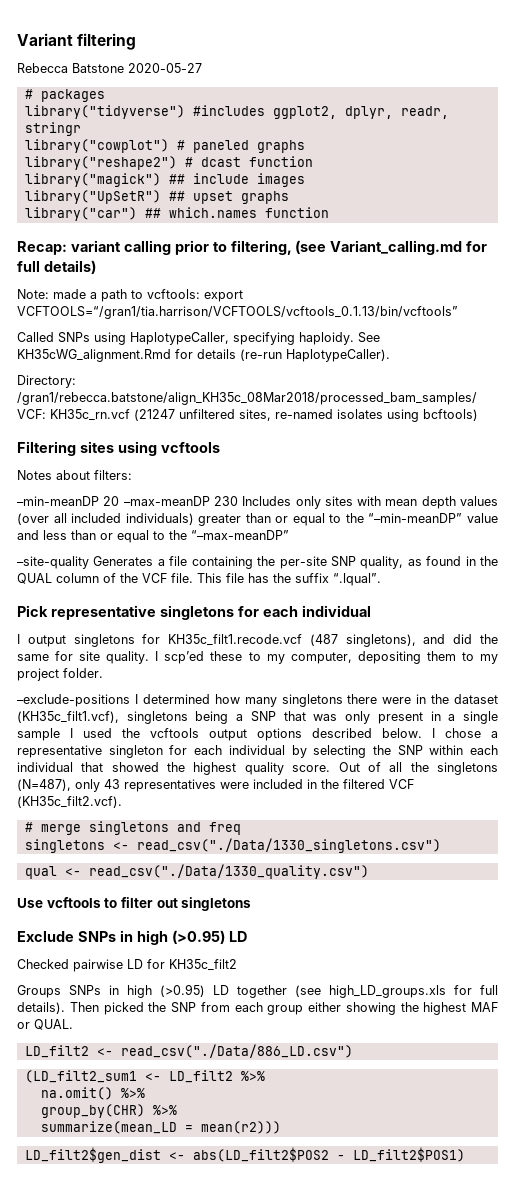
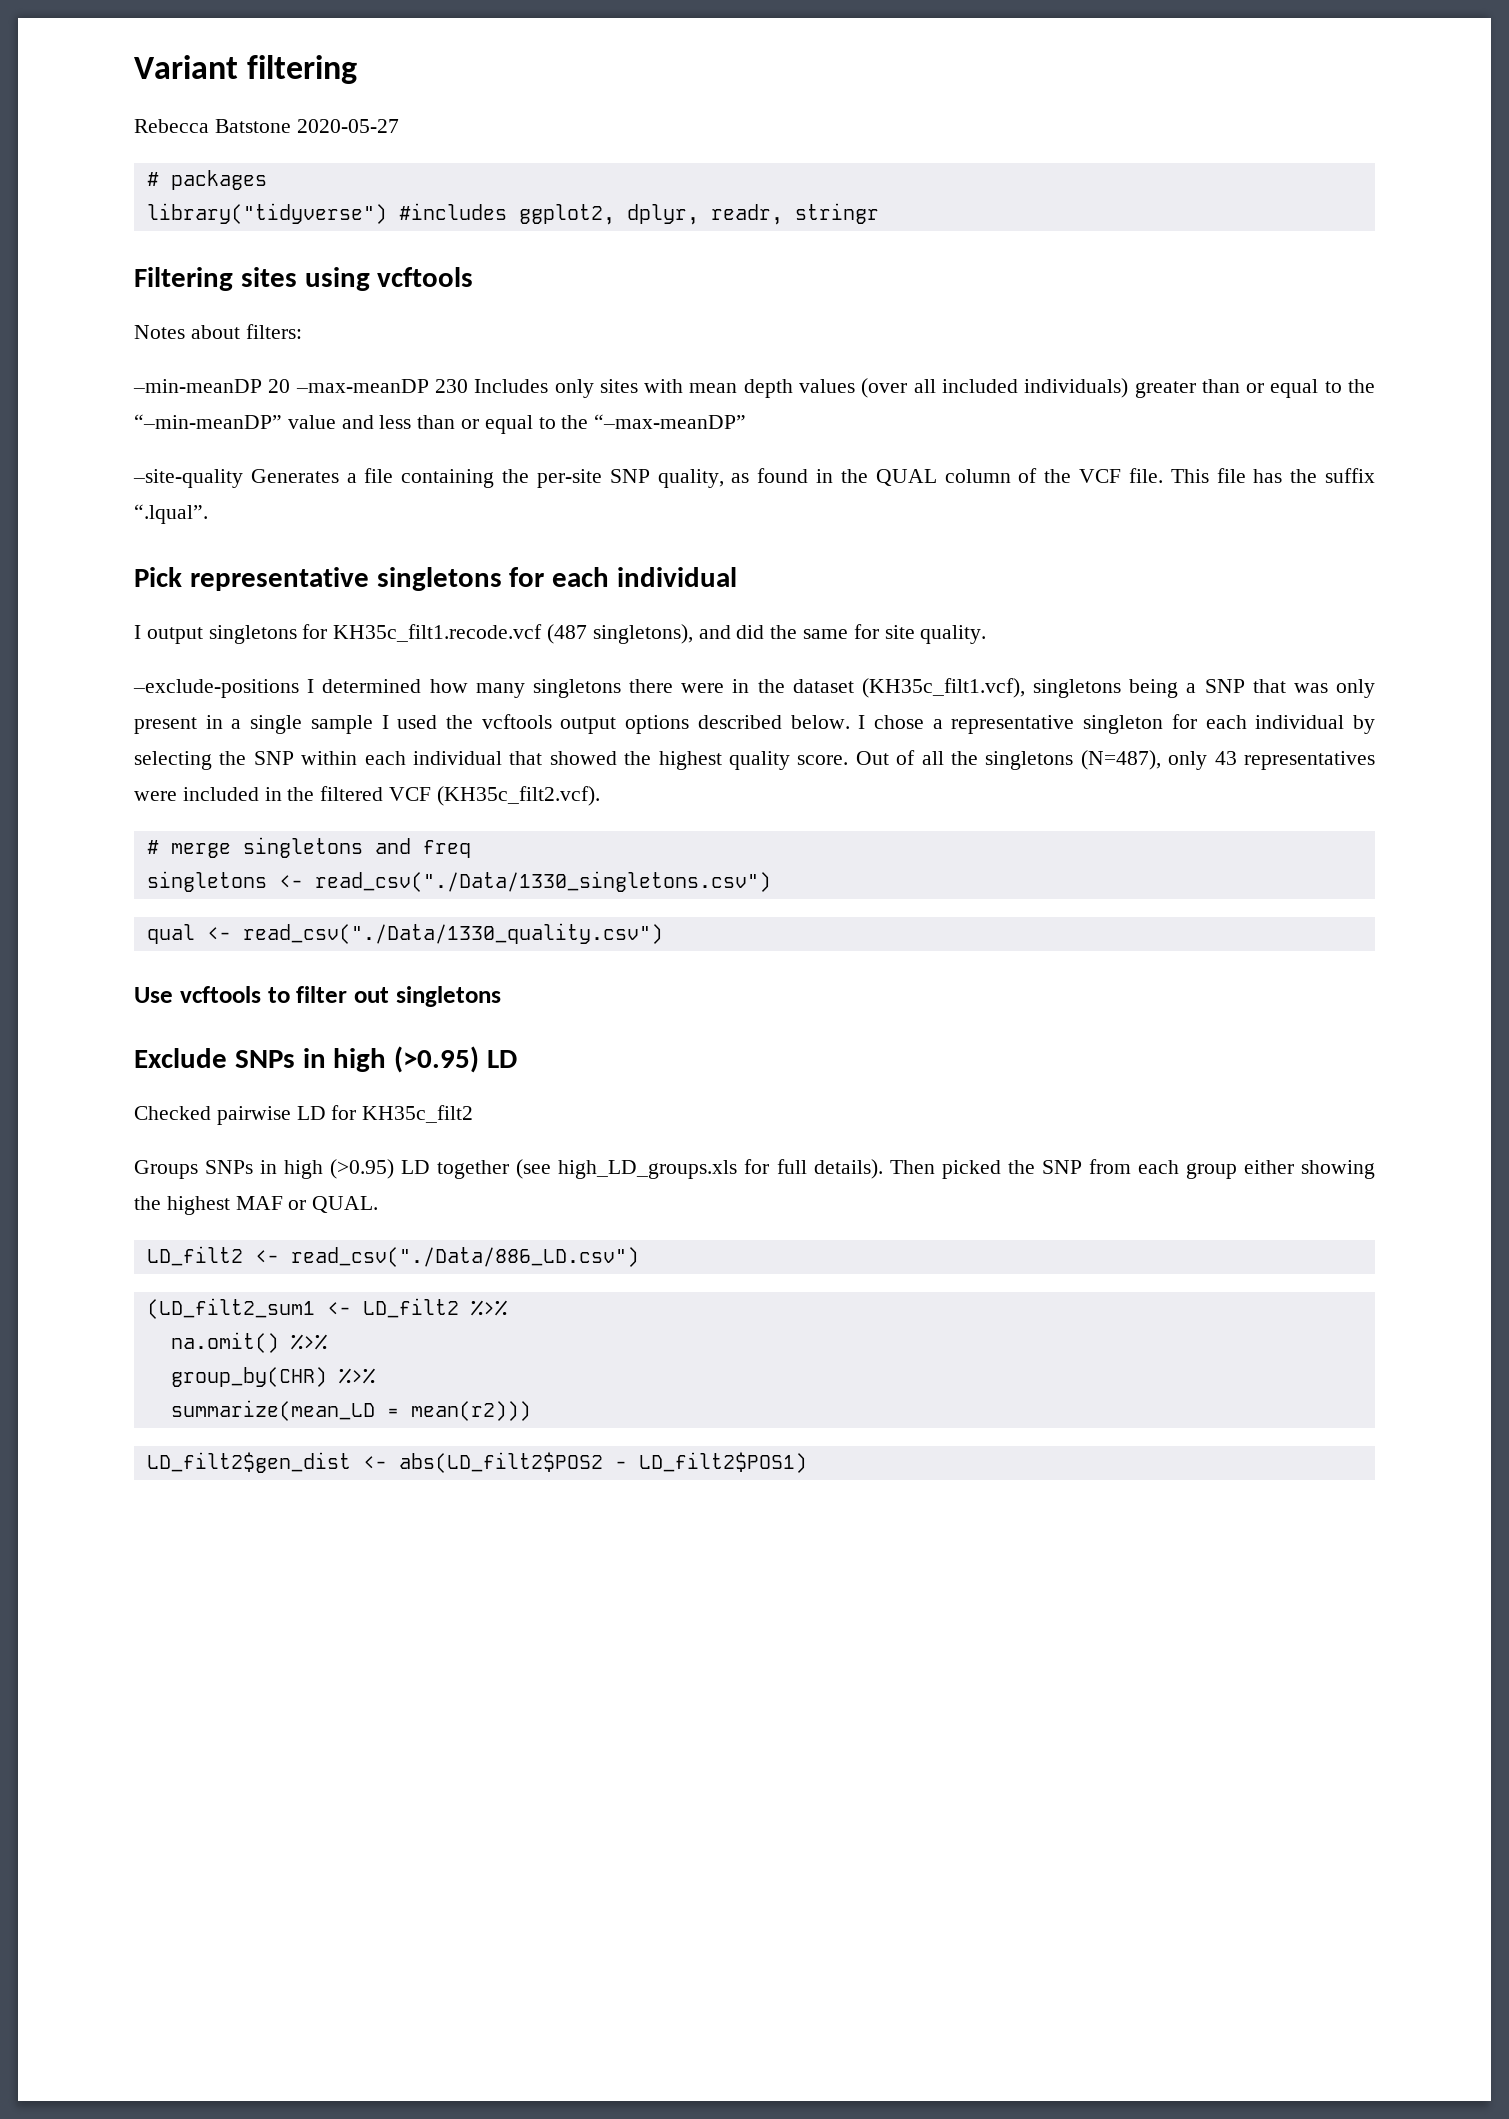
[24,139,305,153] [24,156,313,170] [24,173,305,187] [24,190,289,204] [24,207,329,221] [17,240,488,255] [17,260,96,274] [17,289,243,302] [17,306,458,319] [17,332,380,345] [17,349,390,362] [17,375,76,388] [17,392,477,405] [17,409,478,422] // library("cowplot") # paneled graphs // library("reshape2") # dcast function // library("magick") ## include images // library("UpSetR") ## upset graphs // library("car") ## which.names function // Recap: variant calling prior to filtering, (see Variant_calling.md for full details) // Note: made a path to vcftools: export VCFTOOLS=“/gran1/tia.harrison/VCFTOOLS/vcftools_0.1.13/bin/vcftools” // Called SNPs using HaplotypeCaller, specifying haploidy. See KH35cWG_alignment.Rmd for details (re-run HaplotypeCaller). // Directory: /gran1/rebecca.batstone/align_KH35c_08Mar2018/processed_bam_samples/ VCF: KH35c_rn.vcf (21247 unfiltered sites, re-named isolates using bcftools) -> (879, 213) none
[155,651,498,664] [17,668,103,681] I scp’ed these to my computer, depositing them to my project folder. -> (987, 634) none

